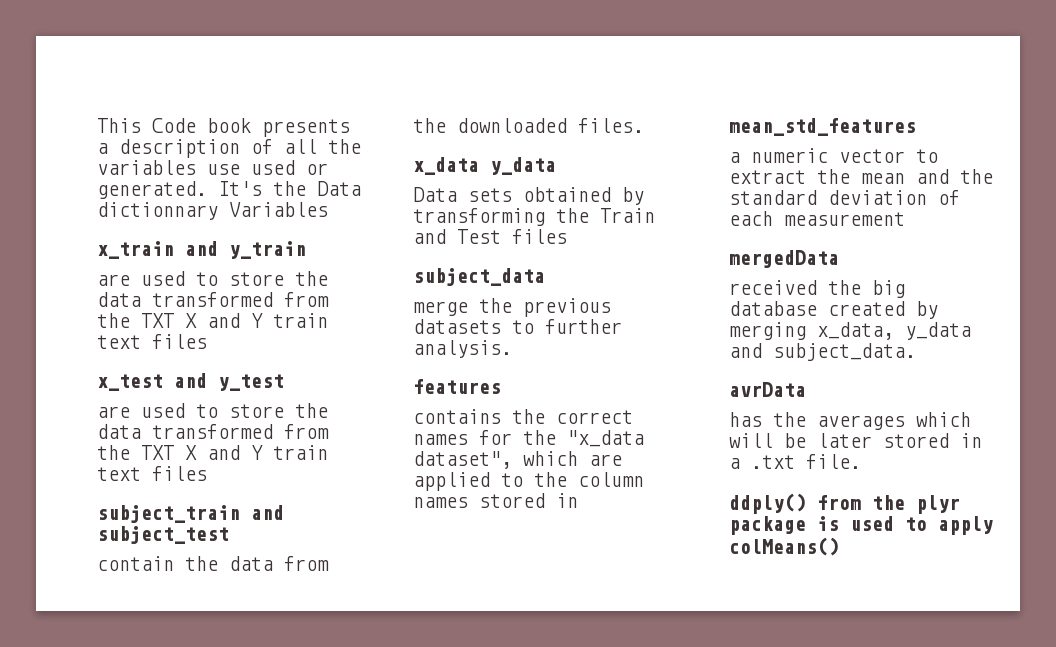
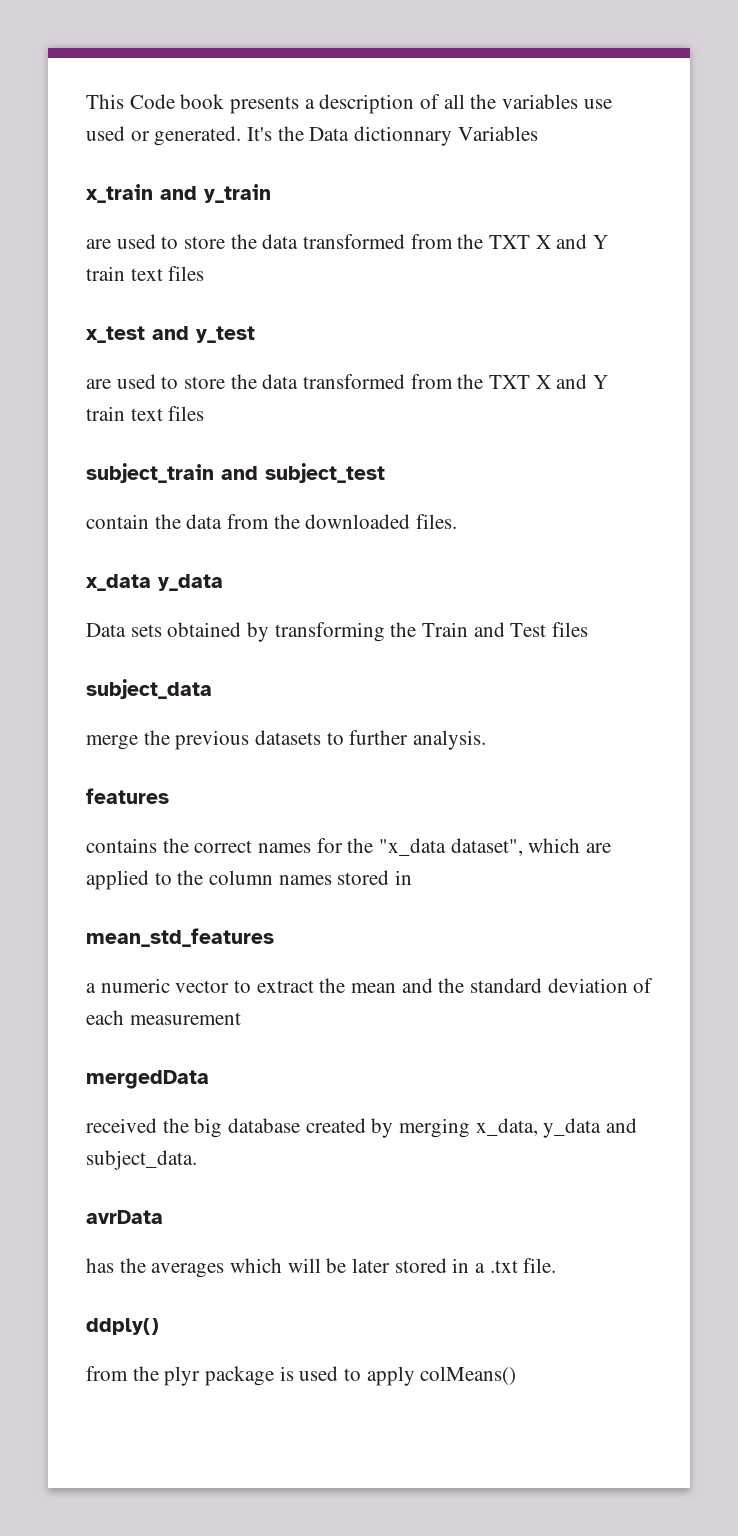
(806, 503) none -> (159, 1326) //

